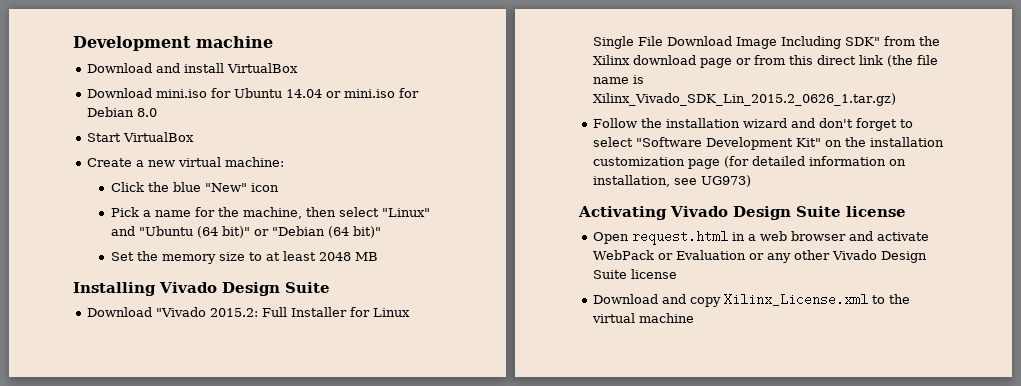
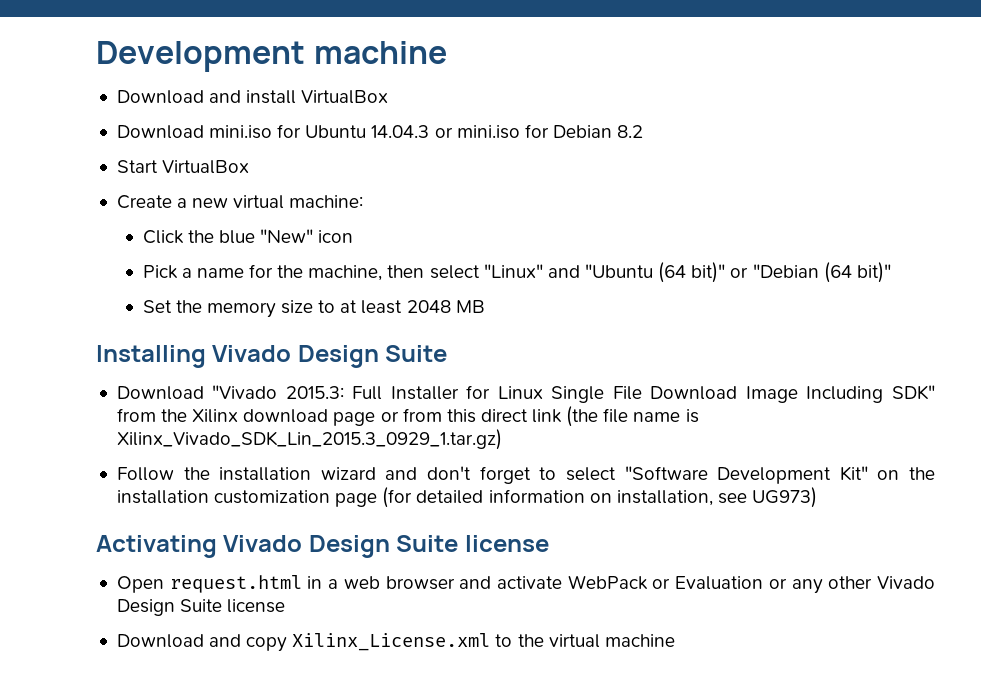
[286,89,323,98] 14.04 -> [371,125,430,138] 14.04.3
[137,108,158,117] 8.0 -> [617,125,644,138] 8.2
[210,308,259,317] 2015.2: -> [285,386,344,399] 2015.3:
[593,93,897,106] Xilinx_Vivado_SDK_Lin_2015.2_0626_1.tar.gz) -> [116,429,502,450] Xilinx_Vivado_SDK_Lin_2015.3_0929_1.tar.gz)

